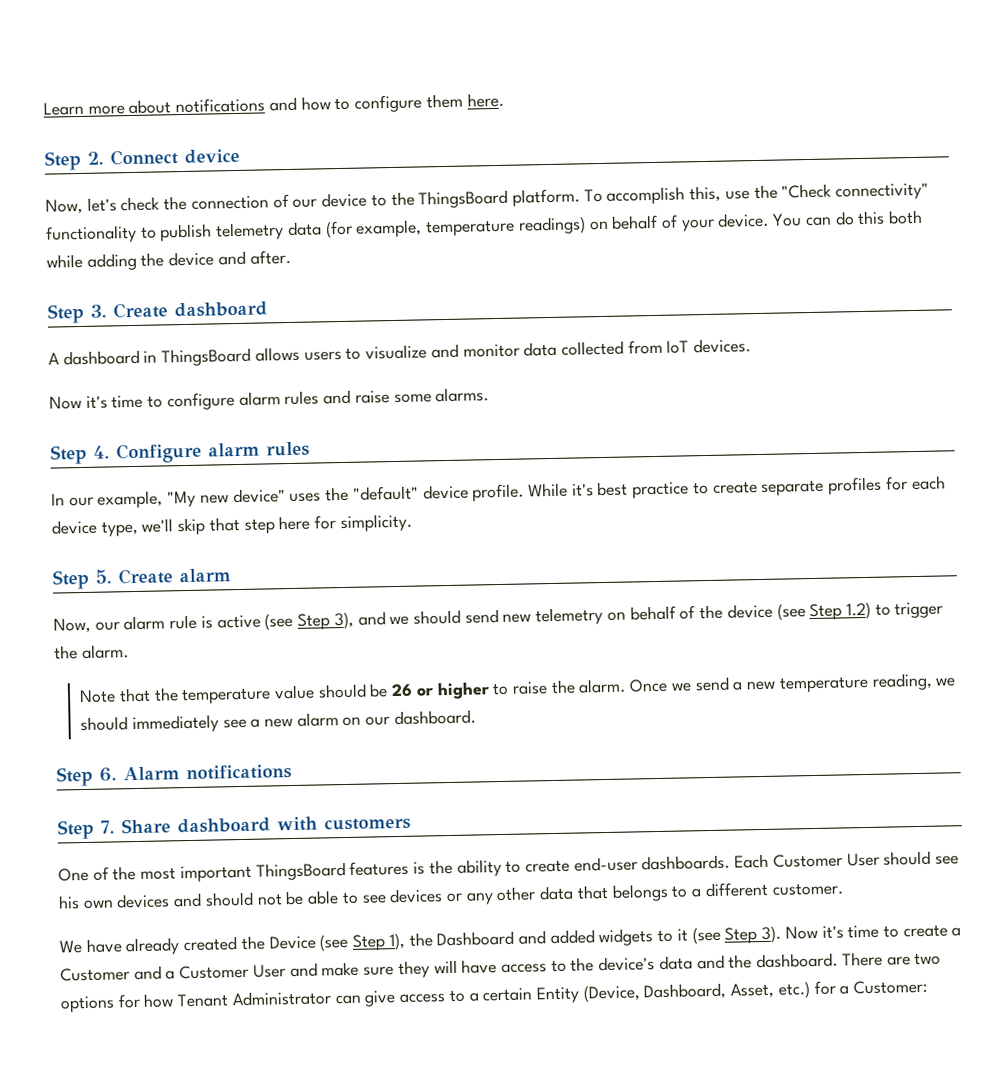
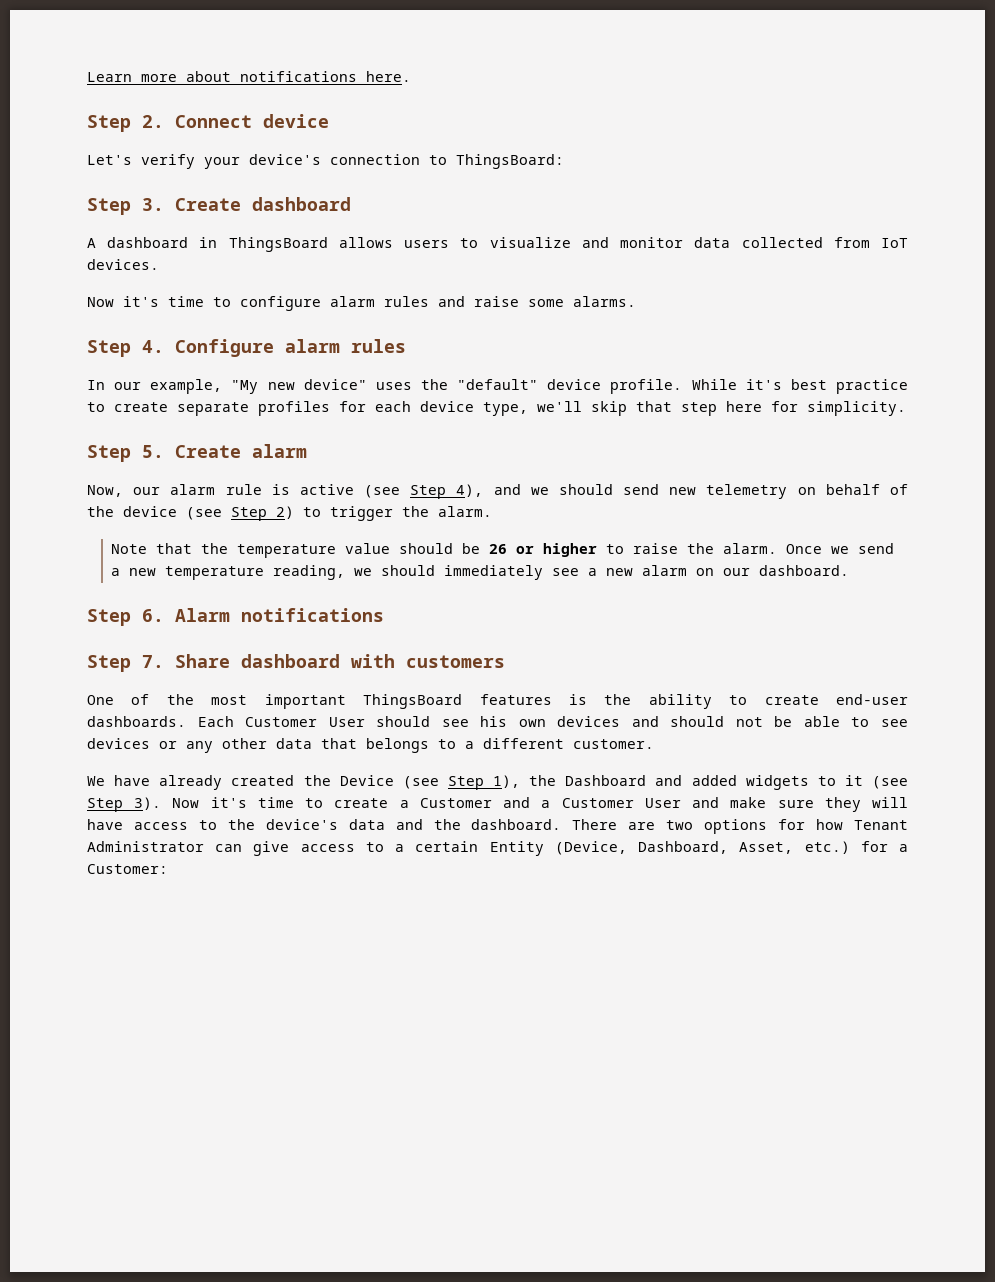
[268,93,463,113] and how to configure them -> (357, 76) none
[45,182,930,215] [46,209,924,244] [46,249,291,271] Now, let's check the connection of our device to the ThingsBoard platform. To accomplish this, use the "Check connectivity" functionality to publish telemetry data (for example, temperature readings) on behalf of your device. You can do this both while adding the device and after. -> [87,154,564,169] Let's verify your device's connection to ThingsBoard:
[333,611,354,630] 3), -> [456,484,484,497] 4),
[845,601,871,620] 1.2) -> [276,506,294,519] 2)

